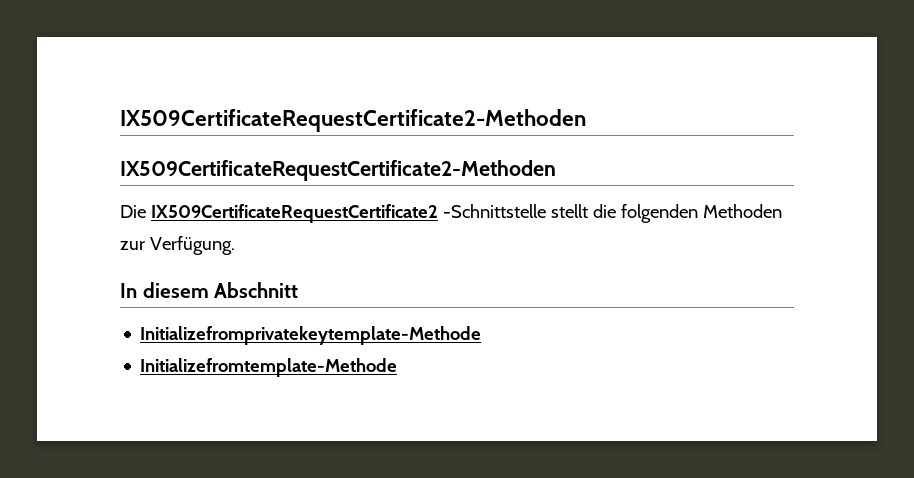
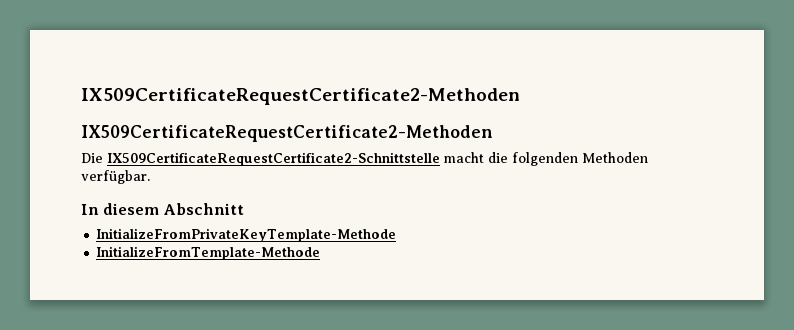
[150,204,588,223] IX509CertificateRequestCertificate2 -Schnittstelle stellt -> [107,152,484,166] IX509CertificateRequestCertificate2-Schnittstelle macht
[120,236,235,255] zur Verfügung. -> [81,170,150,184] verfügbar.
[140,326,482,345] [140,358,398,377] Initializefromprivatekeytemplate-Methode // Initializefromtemplate-Methode -> [96,228,397,242] [96,246,321,260] InitializeFromPrivateKeyTemplate-Methode // InitializeFromTemplate-Methode

